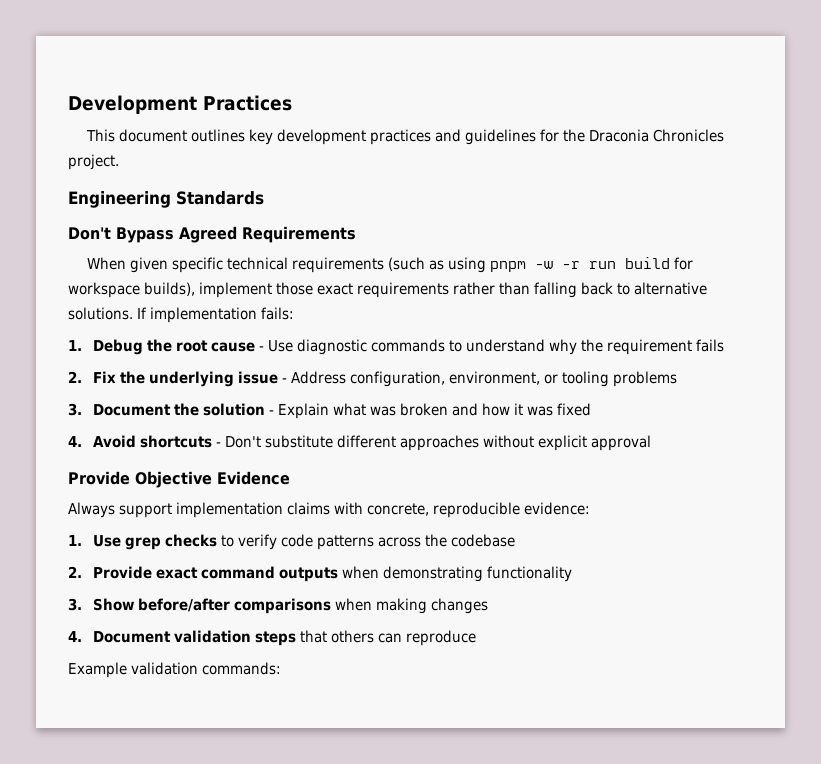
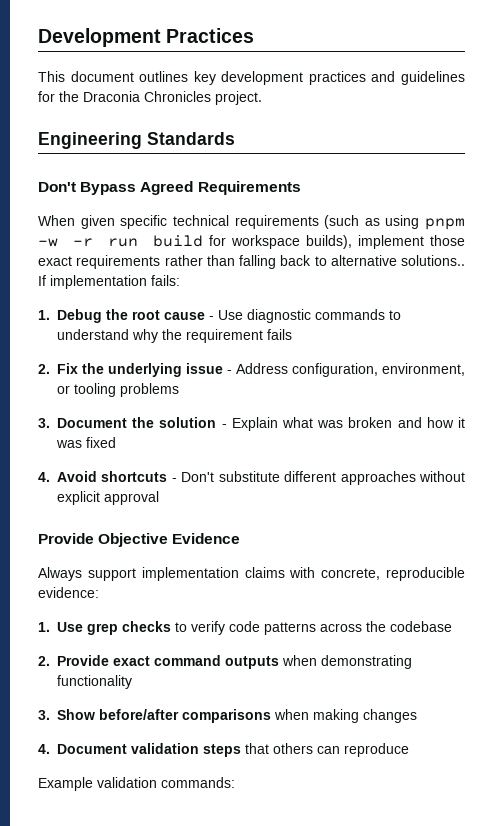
[68,307,133,320] solutions. -> [401,255,465,266] solutions..

